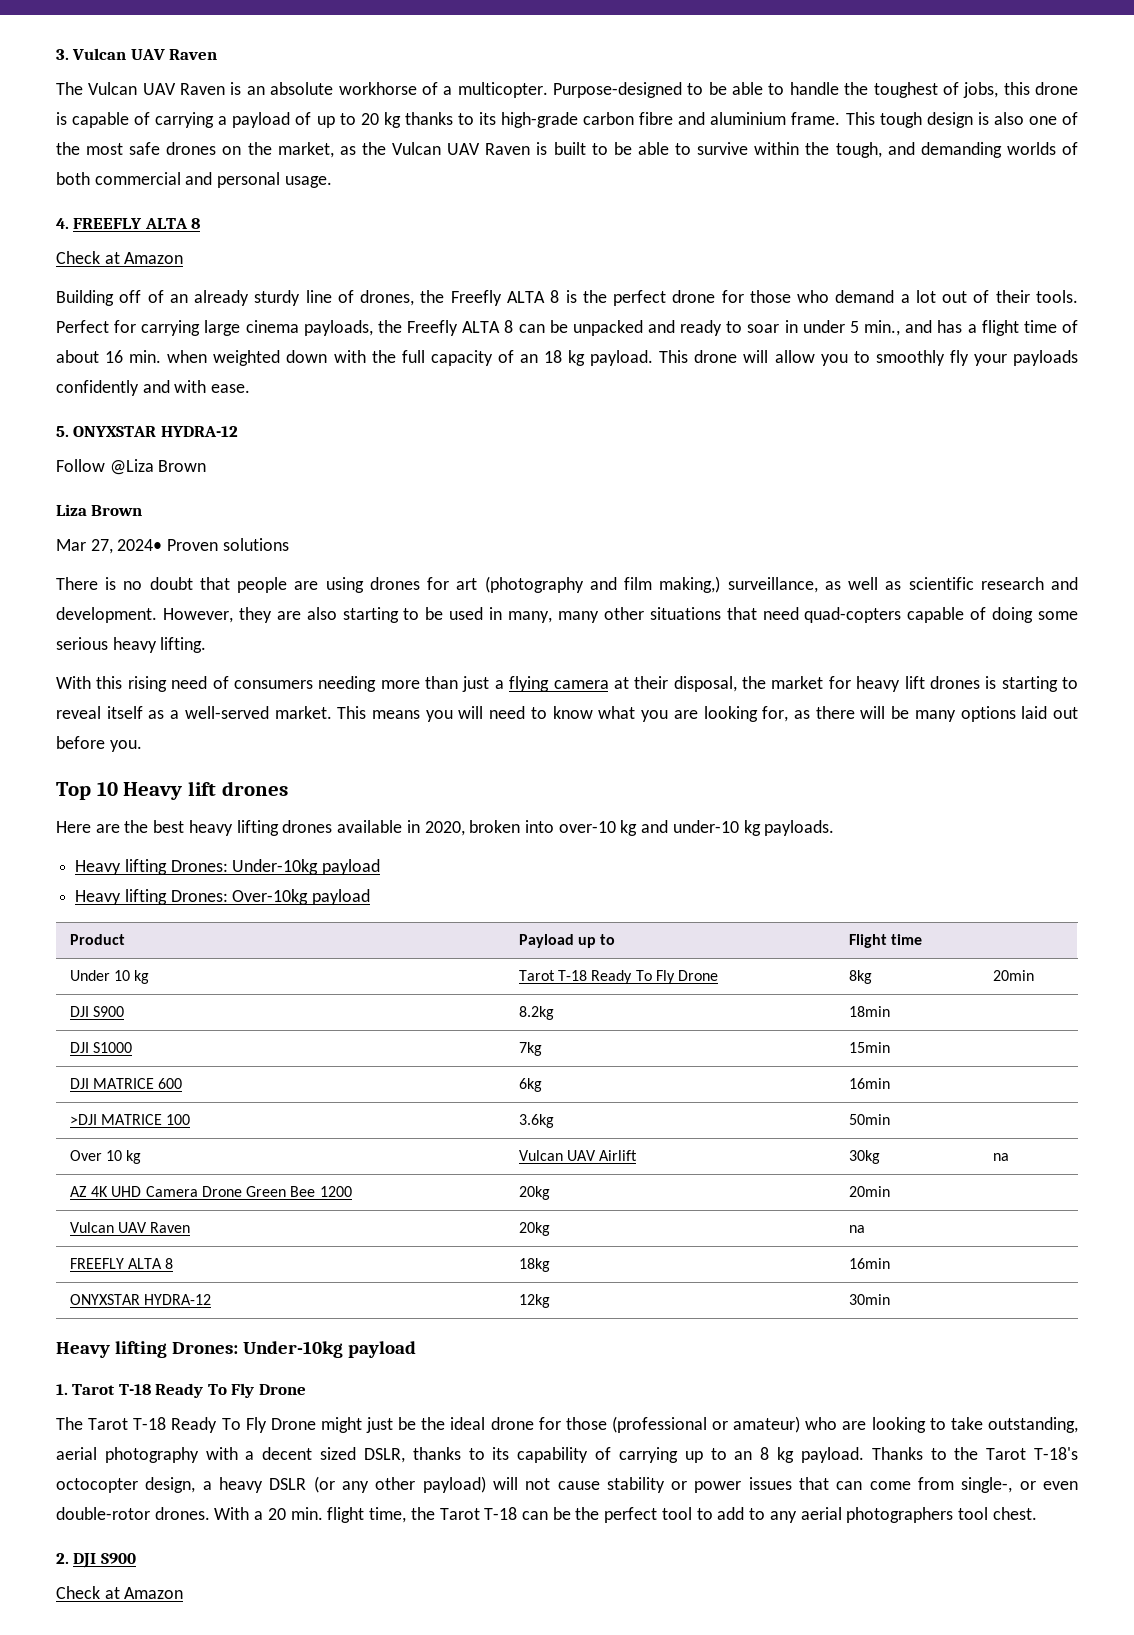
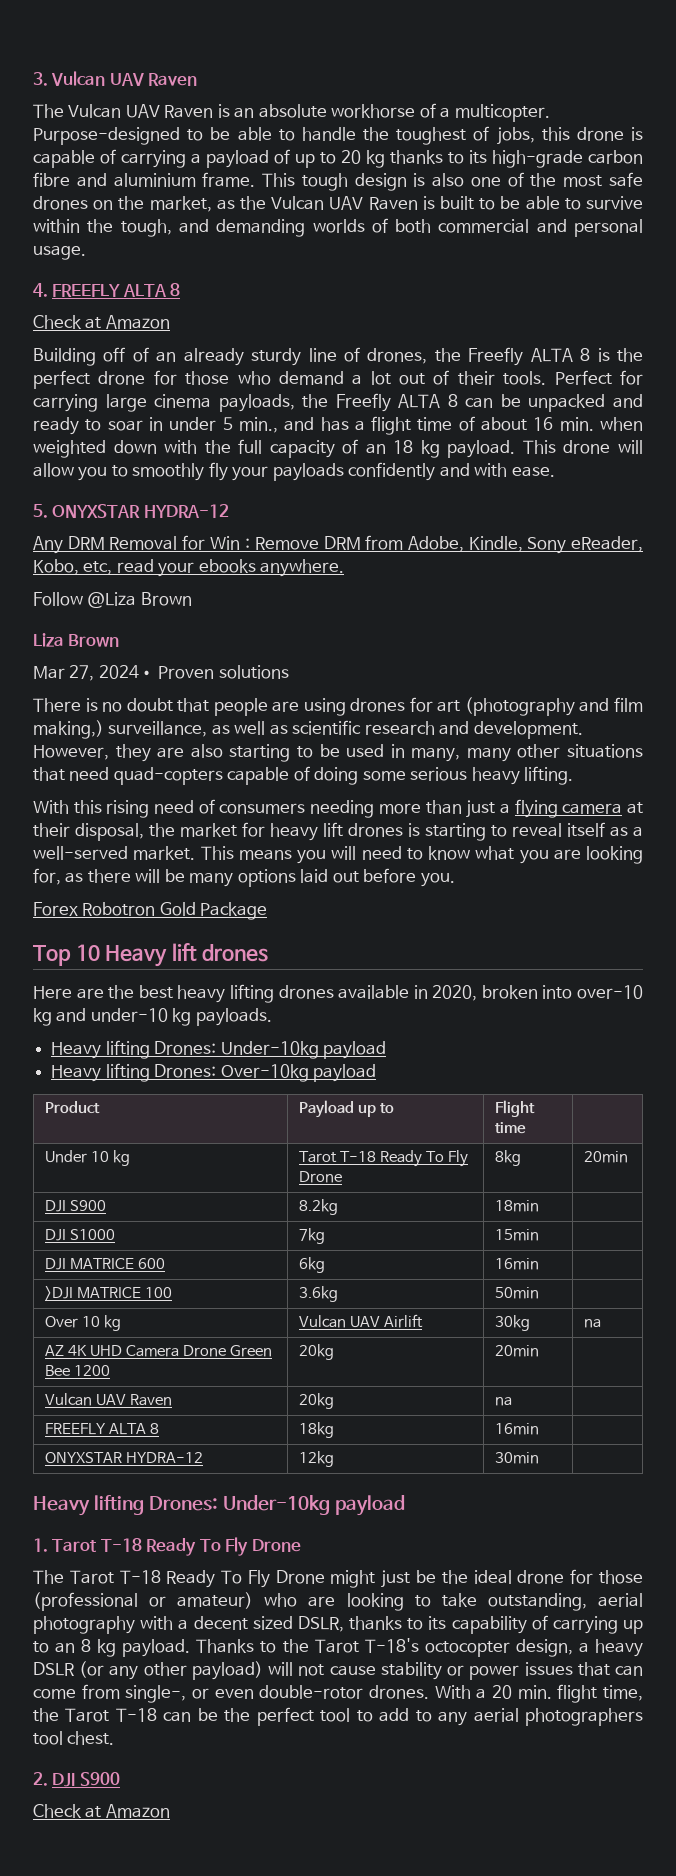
(238, 431) none -> [33,535,643,554] [33,559,345,577] // Any DRM Removal for Win：Remove DRM from Adobe, Kindle, Sony eReader, Kobo, etc, read your ebooks anywhere.
(142, 746) none -> [33,902,268,920] // Forex Robotron Gold Package

